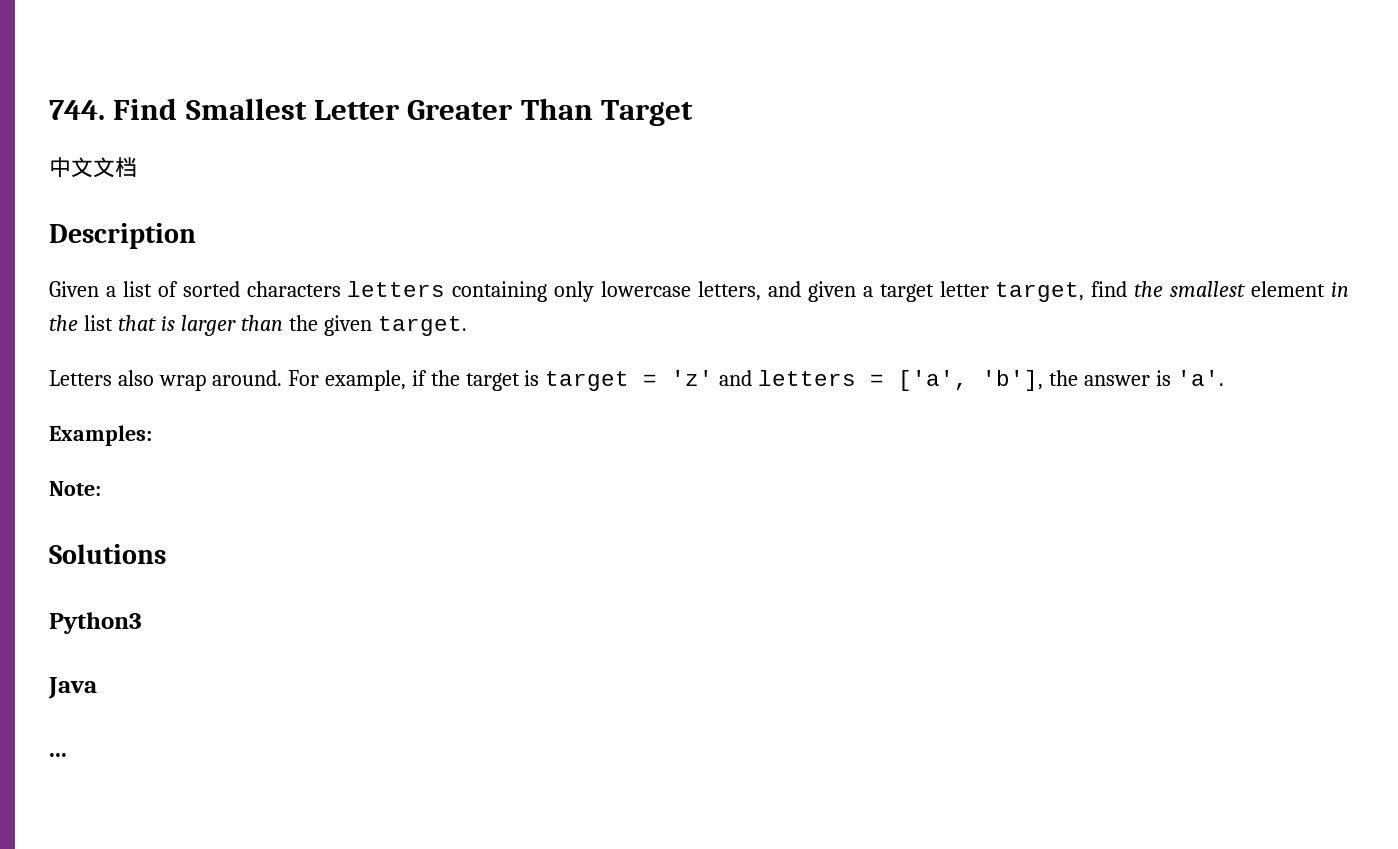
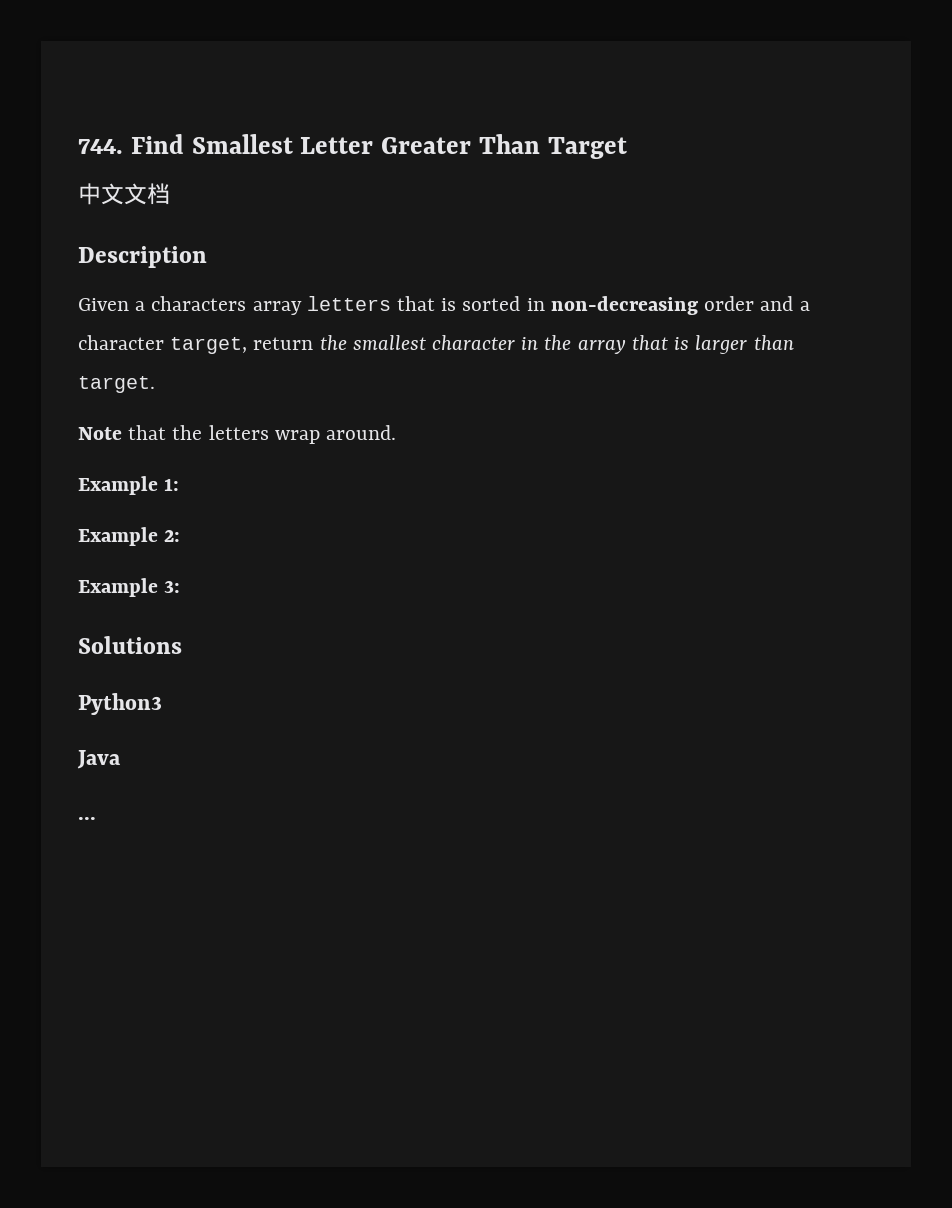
[122,281,1128,302] list of sorted characters letters containing only lowercase letters, and given a target letter target, find -> [151,296,810,315] [78,335,314,354] characters array letters that is sorted in non-decreasing order and a character target, return
[1251,281,1326,297] element -> [432,335,516,350] character
[83,315,113,331] list -> [577,339,626,354] array
[288,315,372,336] the given -> (794, 342) none
[49,370,1225,391] [49,425,152,446] [49,481,101,496] Letters also wrap around. For example, if the target is target = 'z' and letters = ['a', 'b'], the answer is 'a'. // Examples: // Note: -> [78,425,397,444] [78,476,180,495] [78,527,181,546] [78,578,181,597] Note that the letters wrap around. // Example 1: // Example 2: // Example 3:

